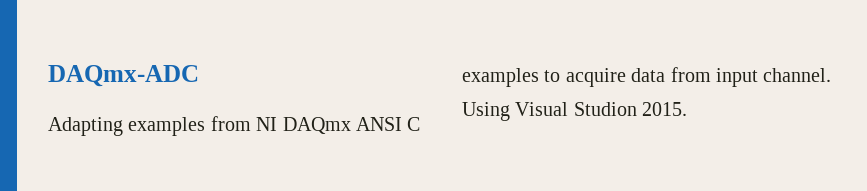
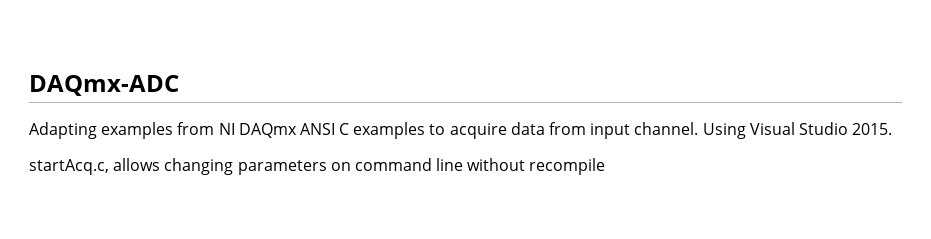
[573,102,637,116] Studion -> [798,122,848,135] Studio
(688, 109) none -> [29,158,606,175] // startAcq.c, allows changing parameters on command line without recompile

